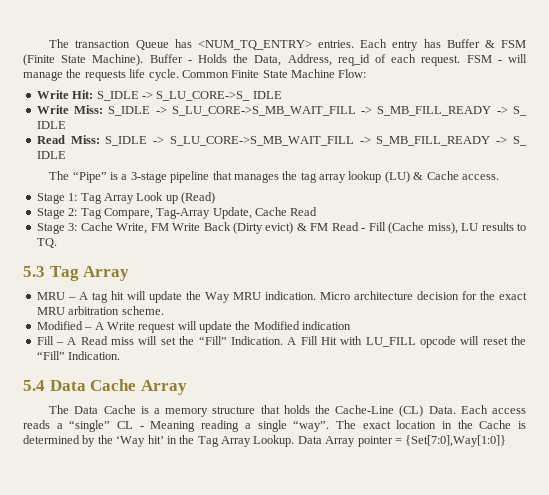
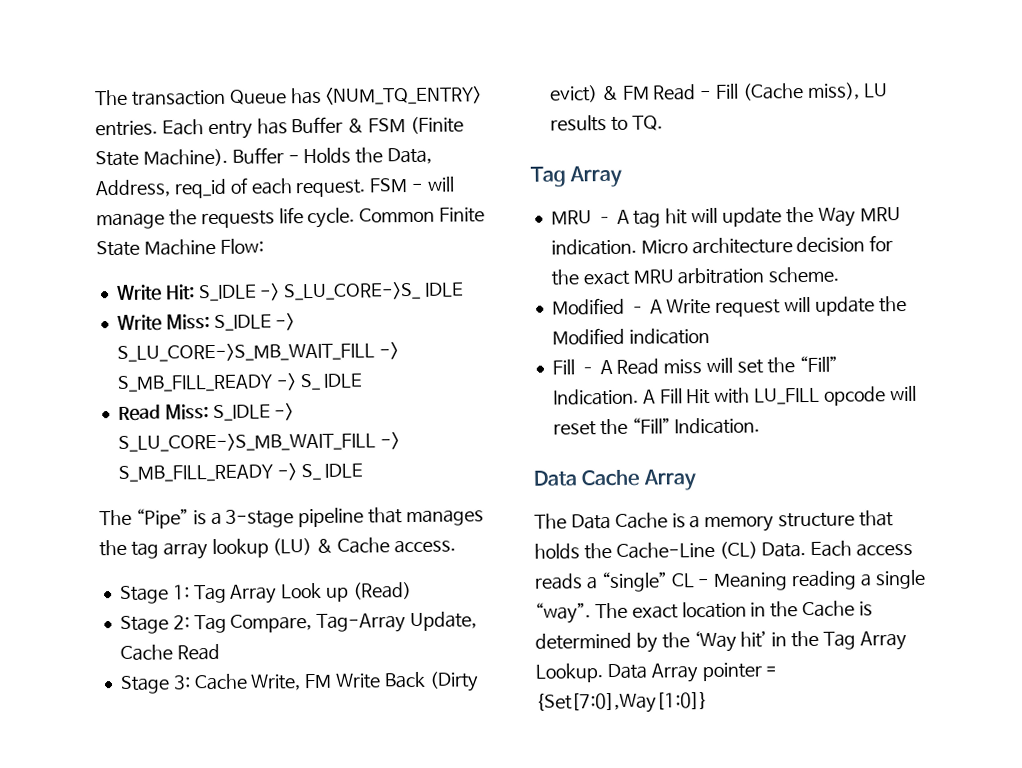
[23,266,45,277] 5.3 -> (663, 123) none
[23,380,45,391] 5.4 -> (761, 426) none

